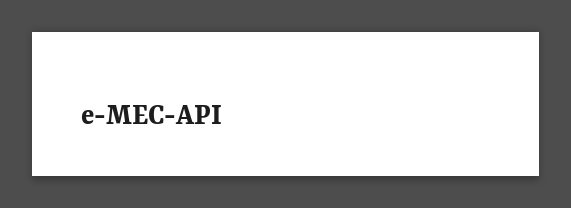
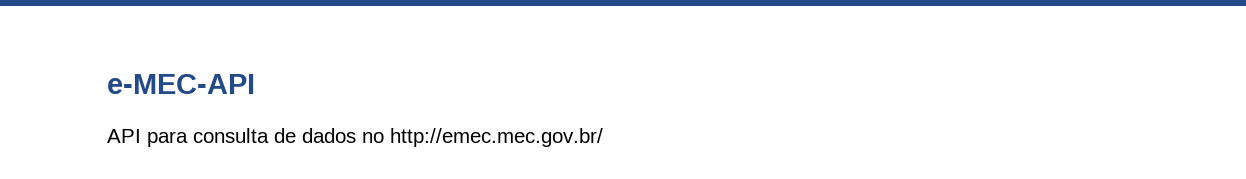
(222, 114) none -> [107,128,603,147] // API para consulta de dados no http://emec.mec.gov.br/

